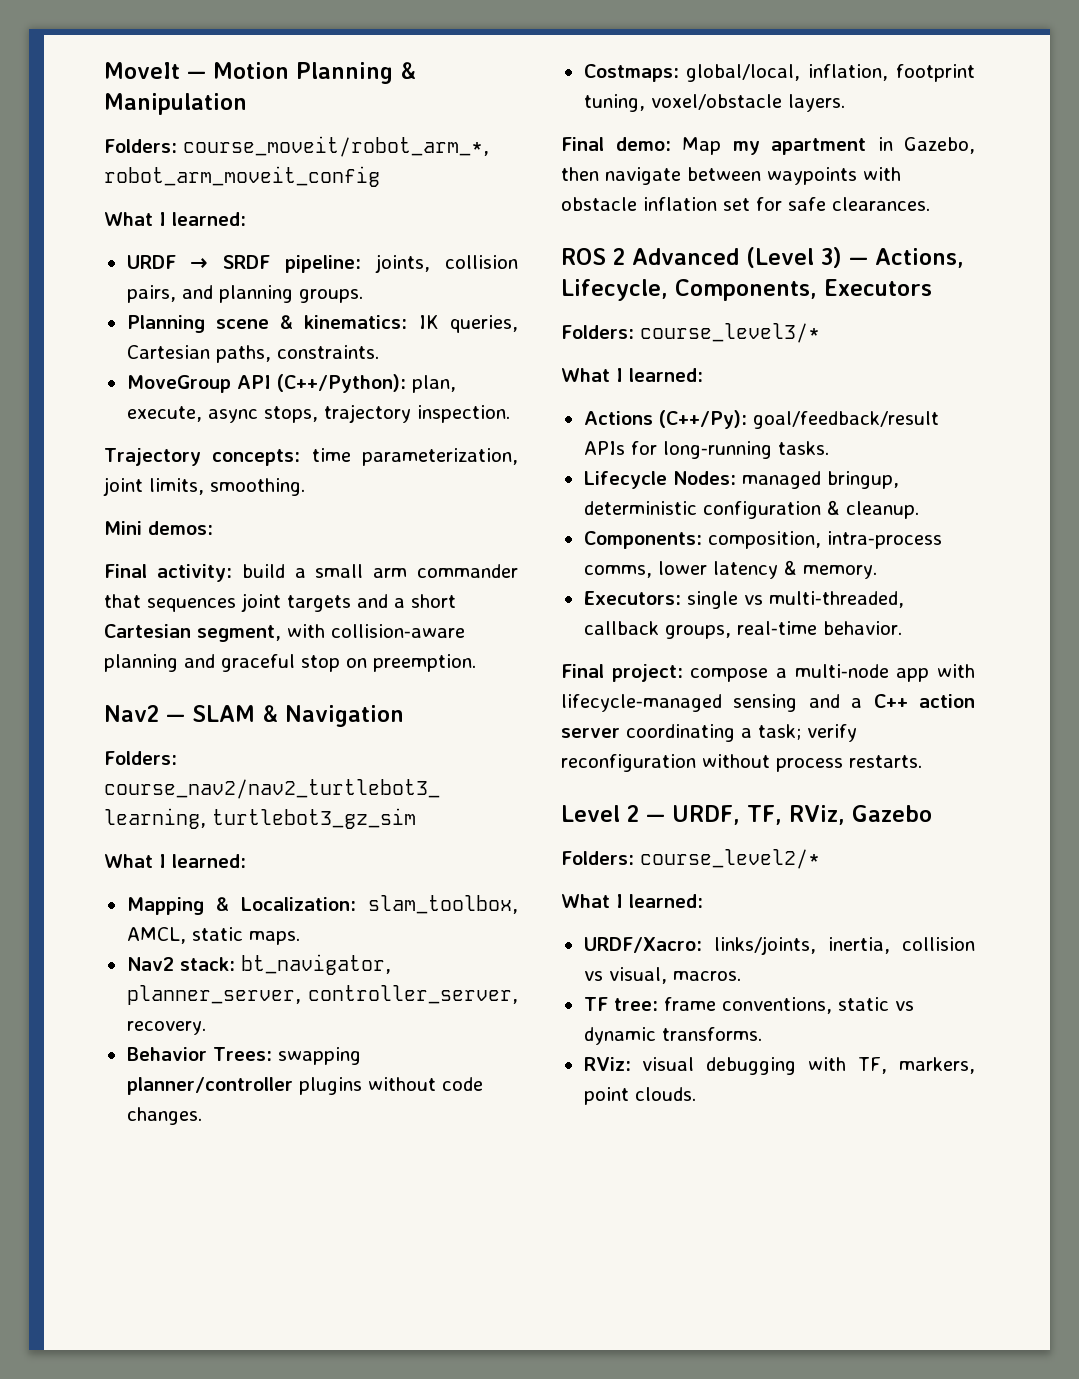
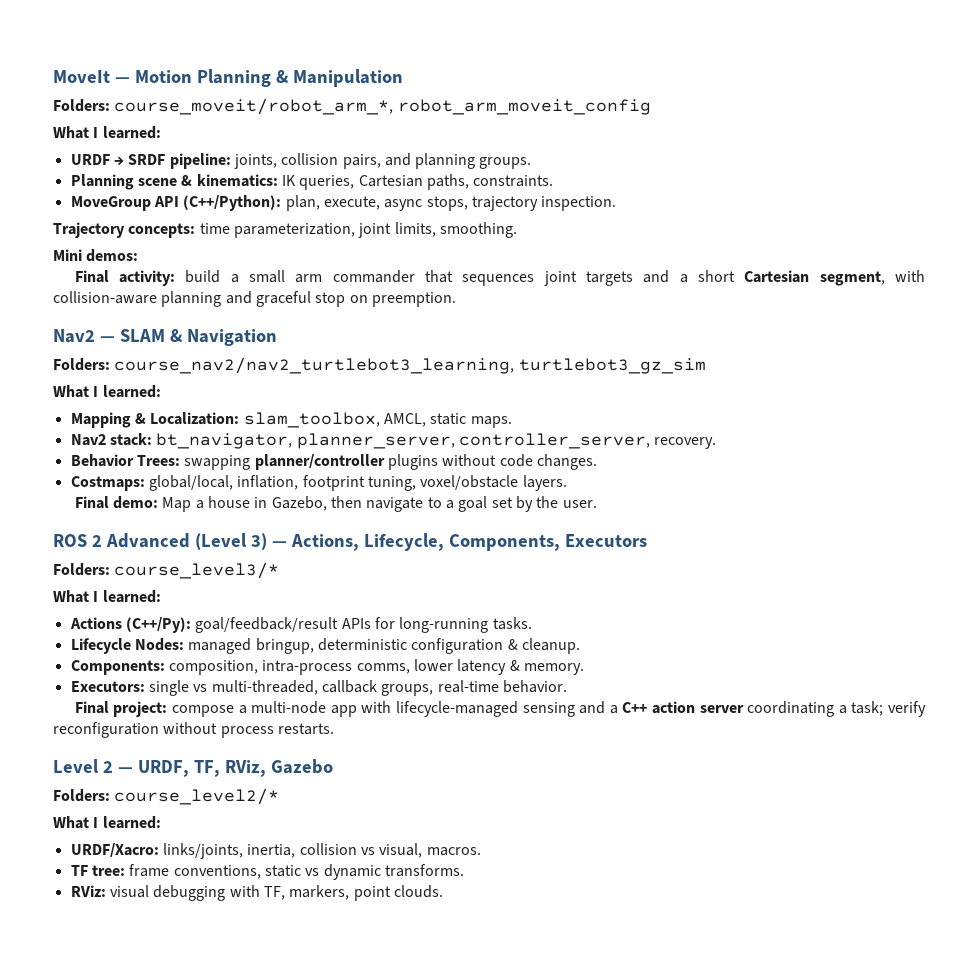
[732,138,866,155] my apartment -> [195,496,251,509] a house
[687,167,901,185] [561,197,930,211] between waypoints with obstacle inflation set for safe clearances. -> [427,496,597,512] to a goal set by the user.

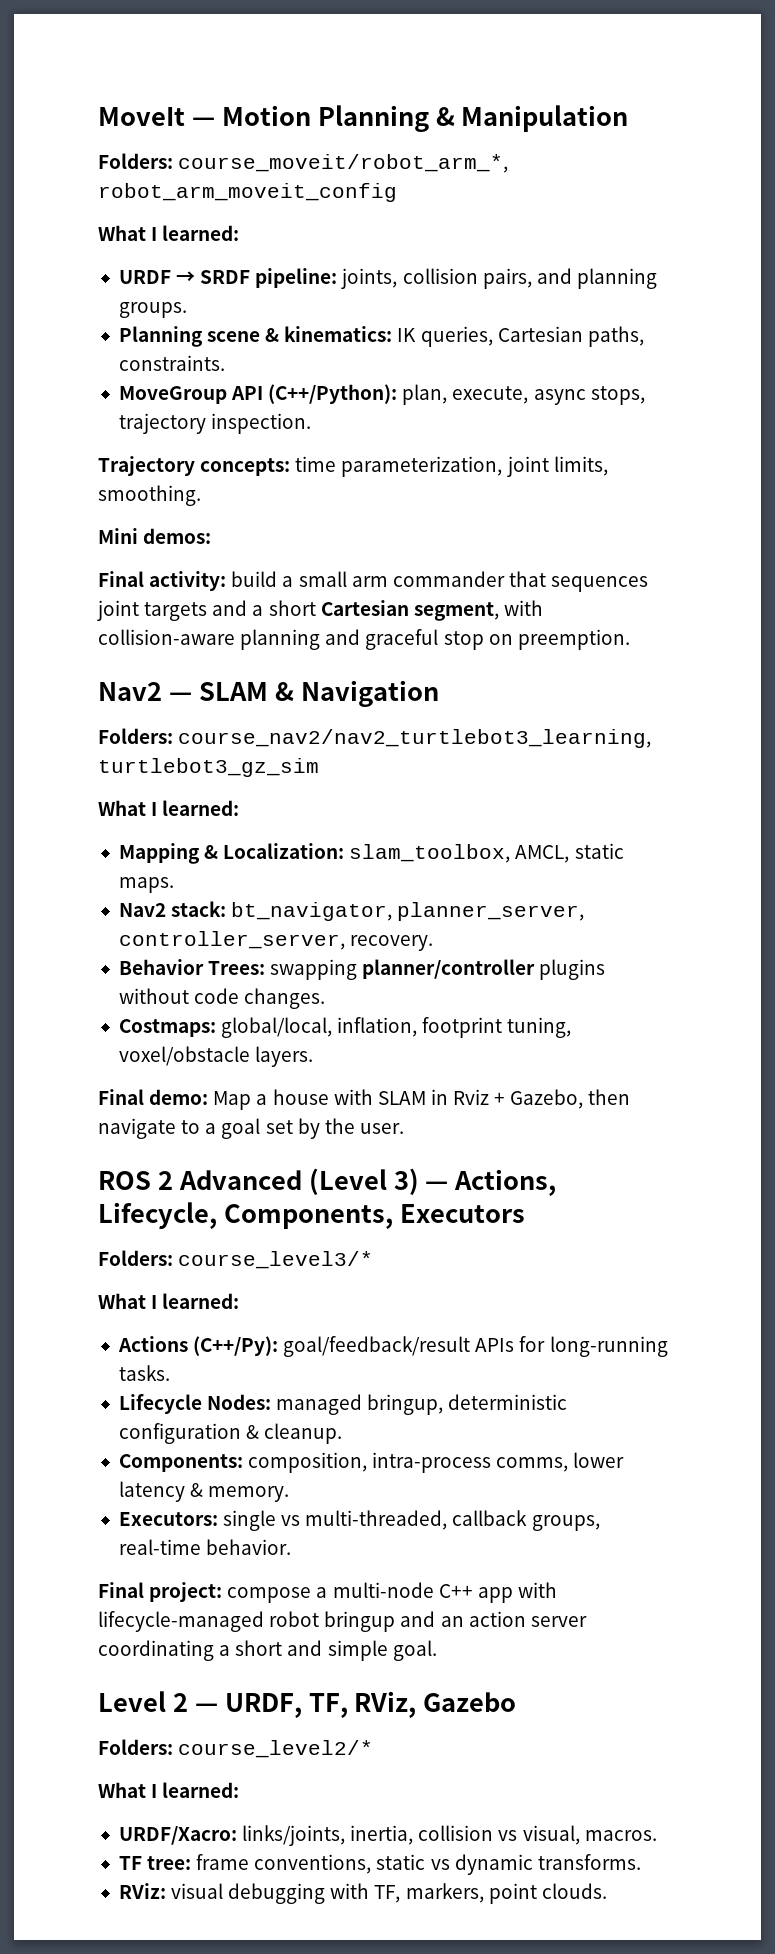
[254,497,268,508] in -> [333,1089,506,1105] with SLAM in Rviz +
(327, 707) none -> [438,1584,473,1598] C++
[522,701,926,717] [53,722,334,738] sensing and a C++ action server coordinating a task; verify reconfiguration without process restarts. -> [269,1611,587,1632] [98,1640,437,1661] robot bringup and an action server coordinating a short and simple goal.

